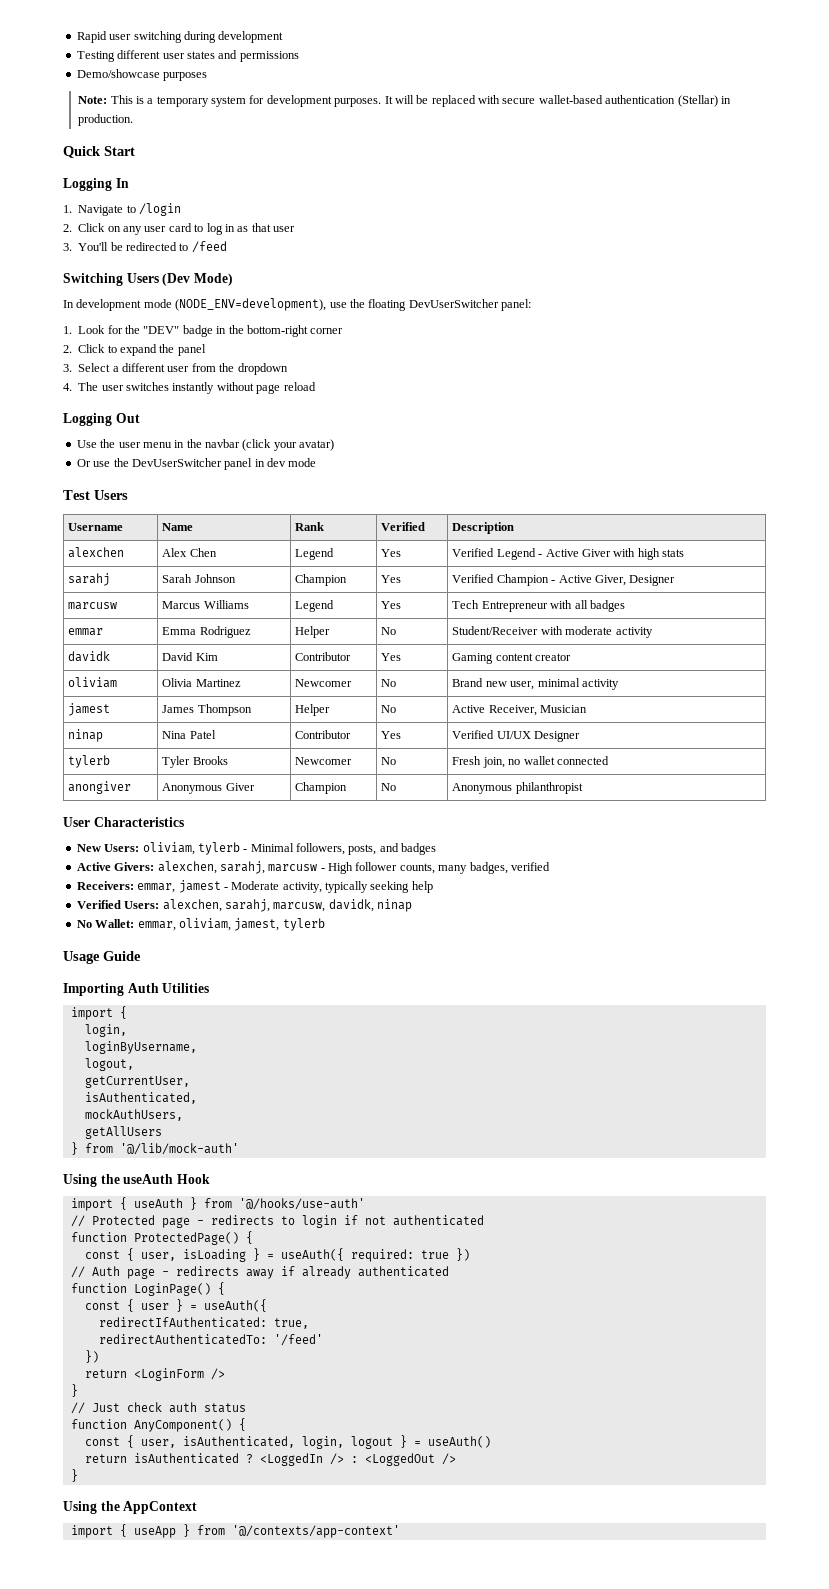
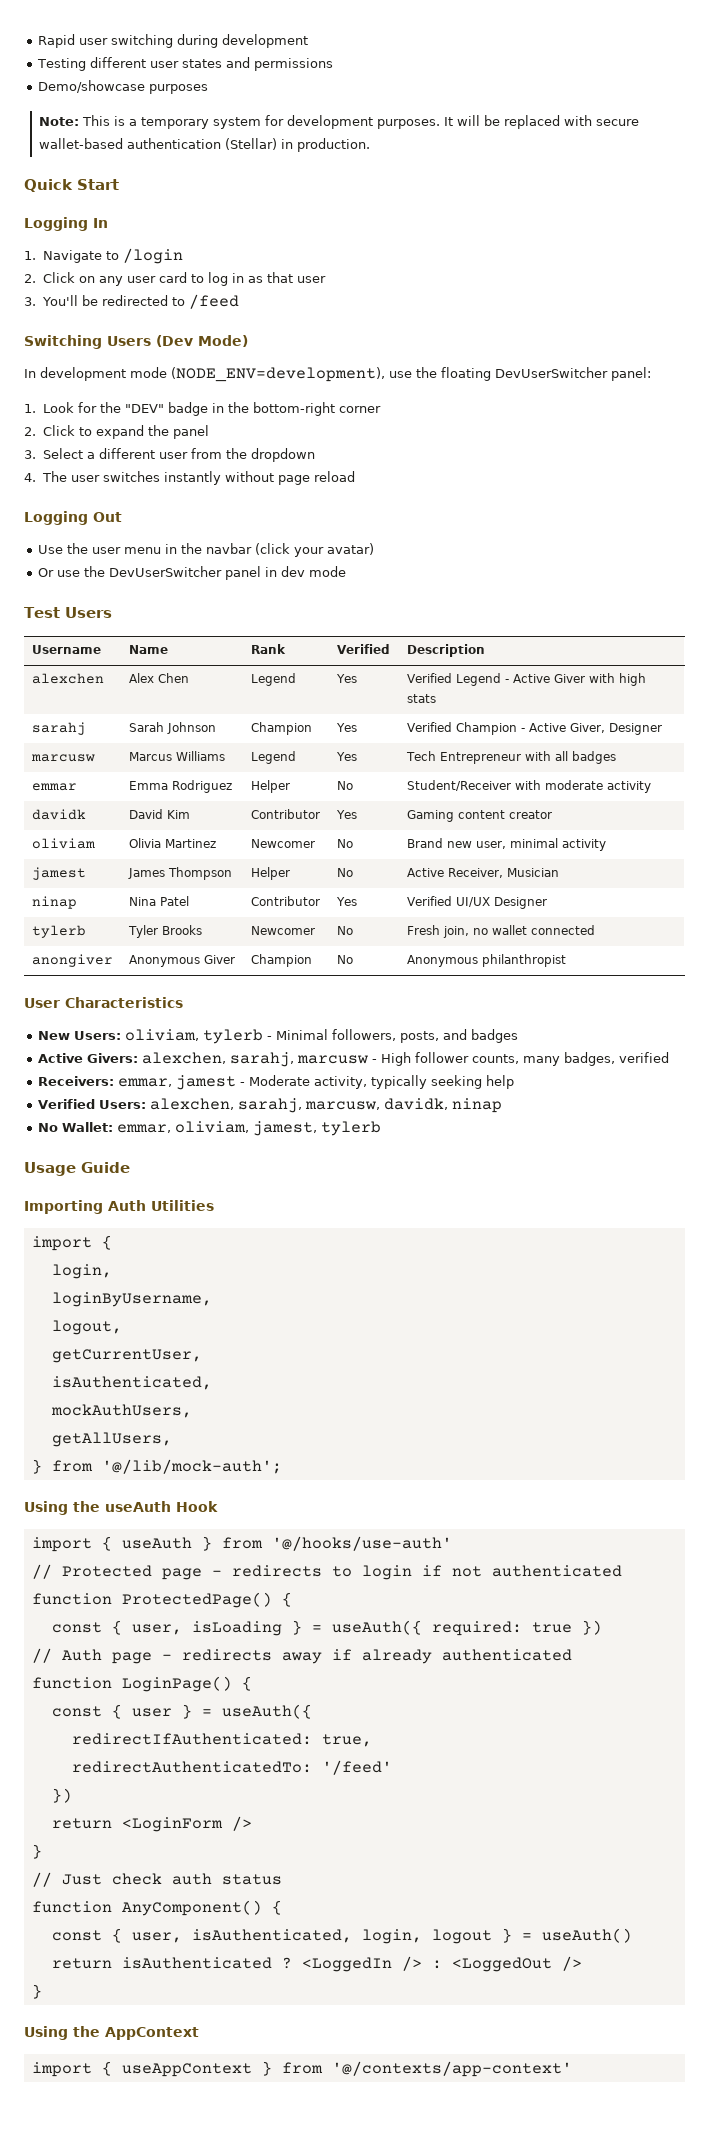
[84,1126,162,1139] [70,1142,239,1155] getAllUsers // } from '@/lib/mock-auth' -> [51,1432,172,1447] [31,1459,282,1474] getAllUsers, // } from '@/lib/mock-auth';
[133,1526,176,1538] useApp -> [121,2063,252,2077] useAppContext

